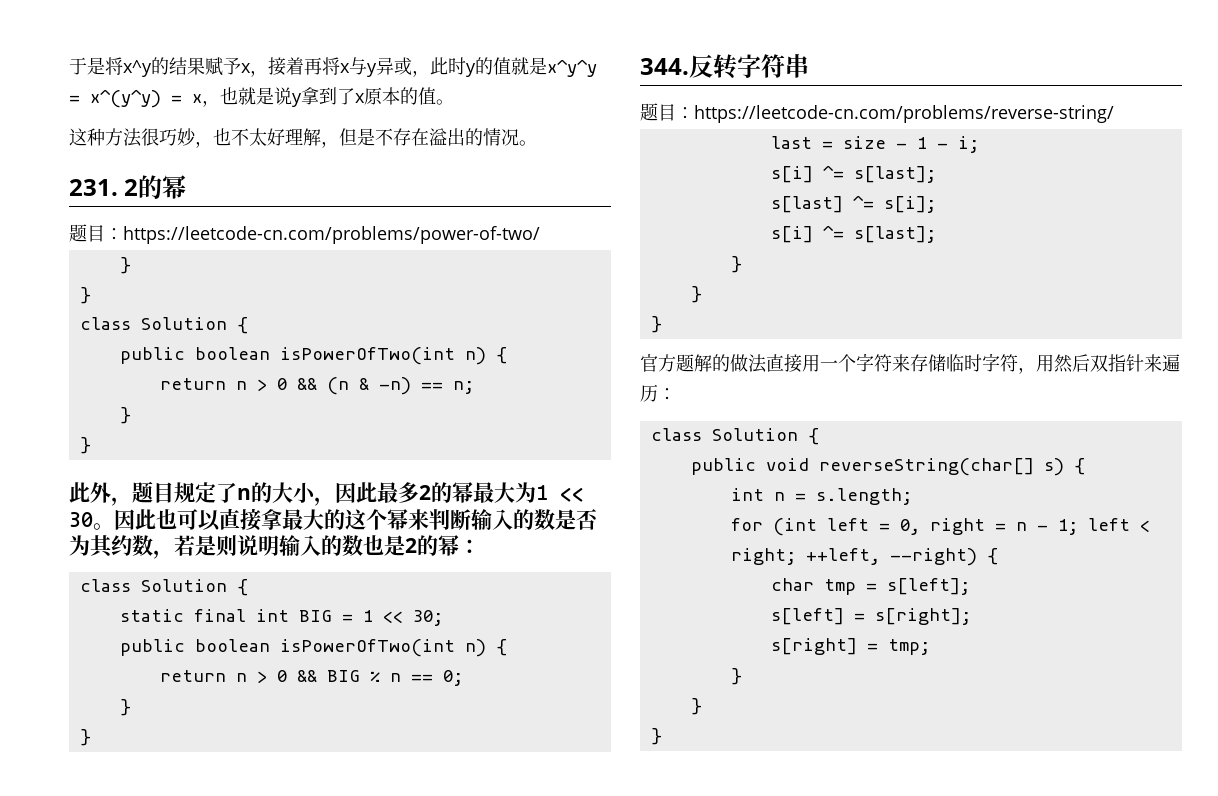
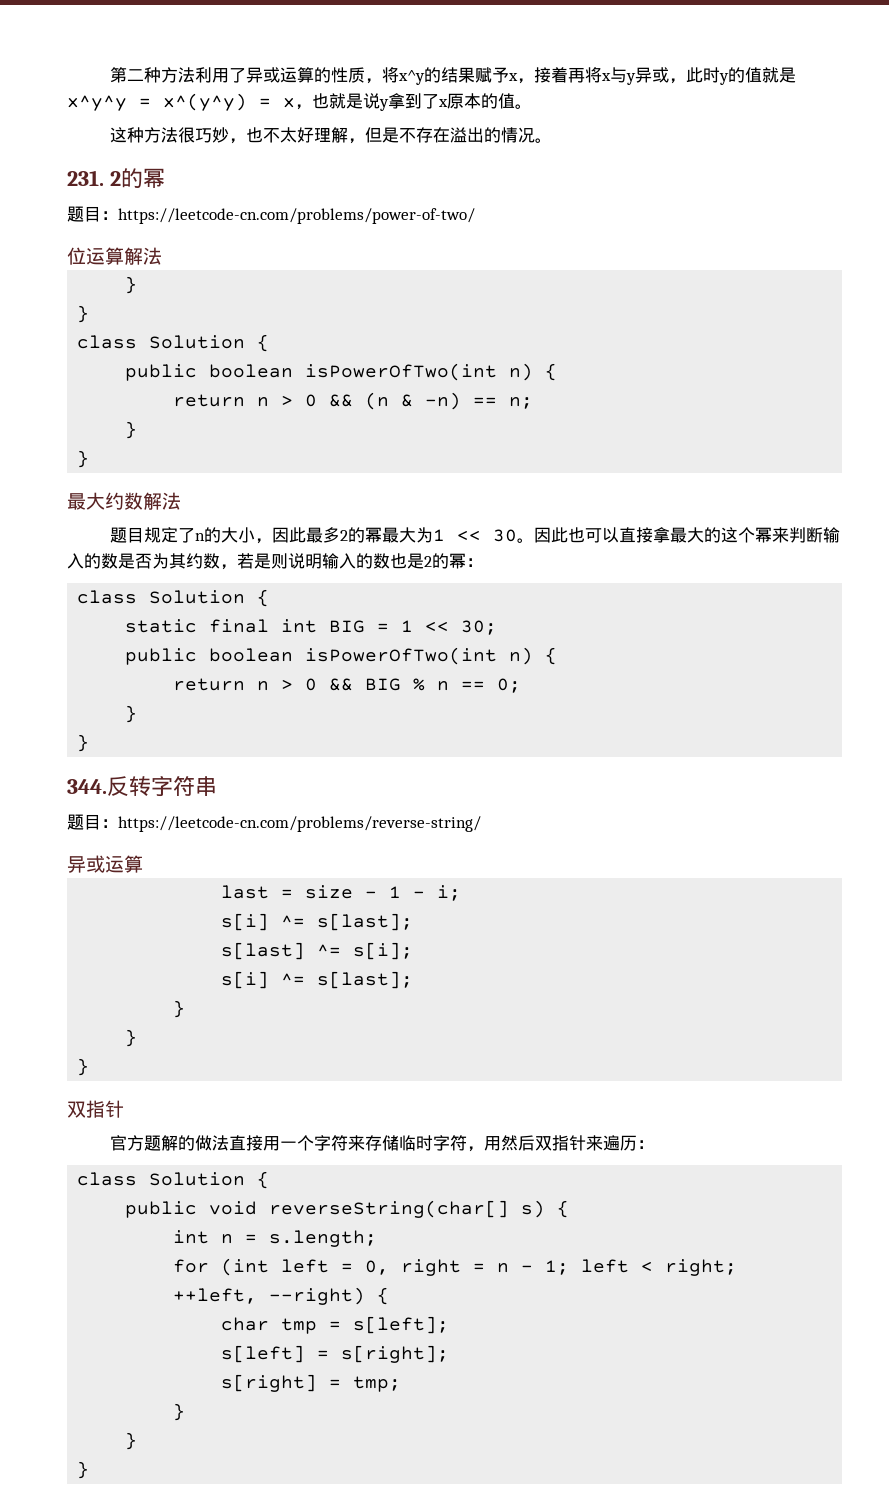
[69,57,105,75] 于是 -> [110,67,383,84] 第二种方法利用了异或运算的性质，
(540, 235) none -> [67,247,162,265] // 位运算解法
[69,482,132,506] 此外， -> [67,492,181,510] 最大约数解法 //
(1114, 114) none -> [67,855,143,873] // 异或运算
(662, 324) none -> [67,1100,124,1118] // 双指针

